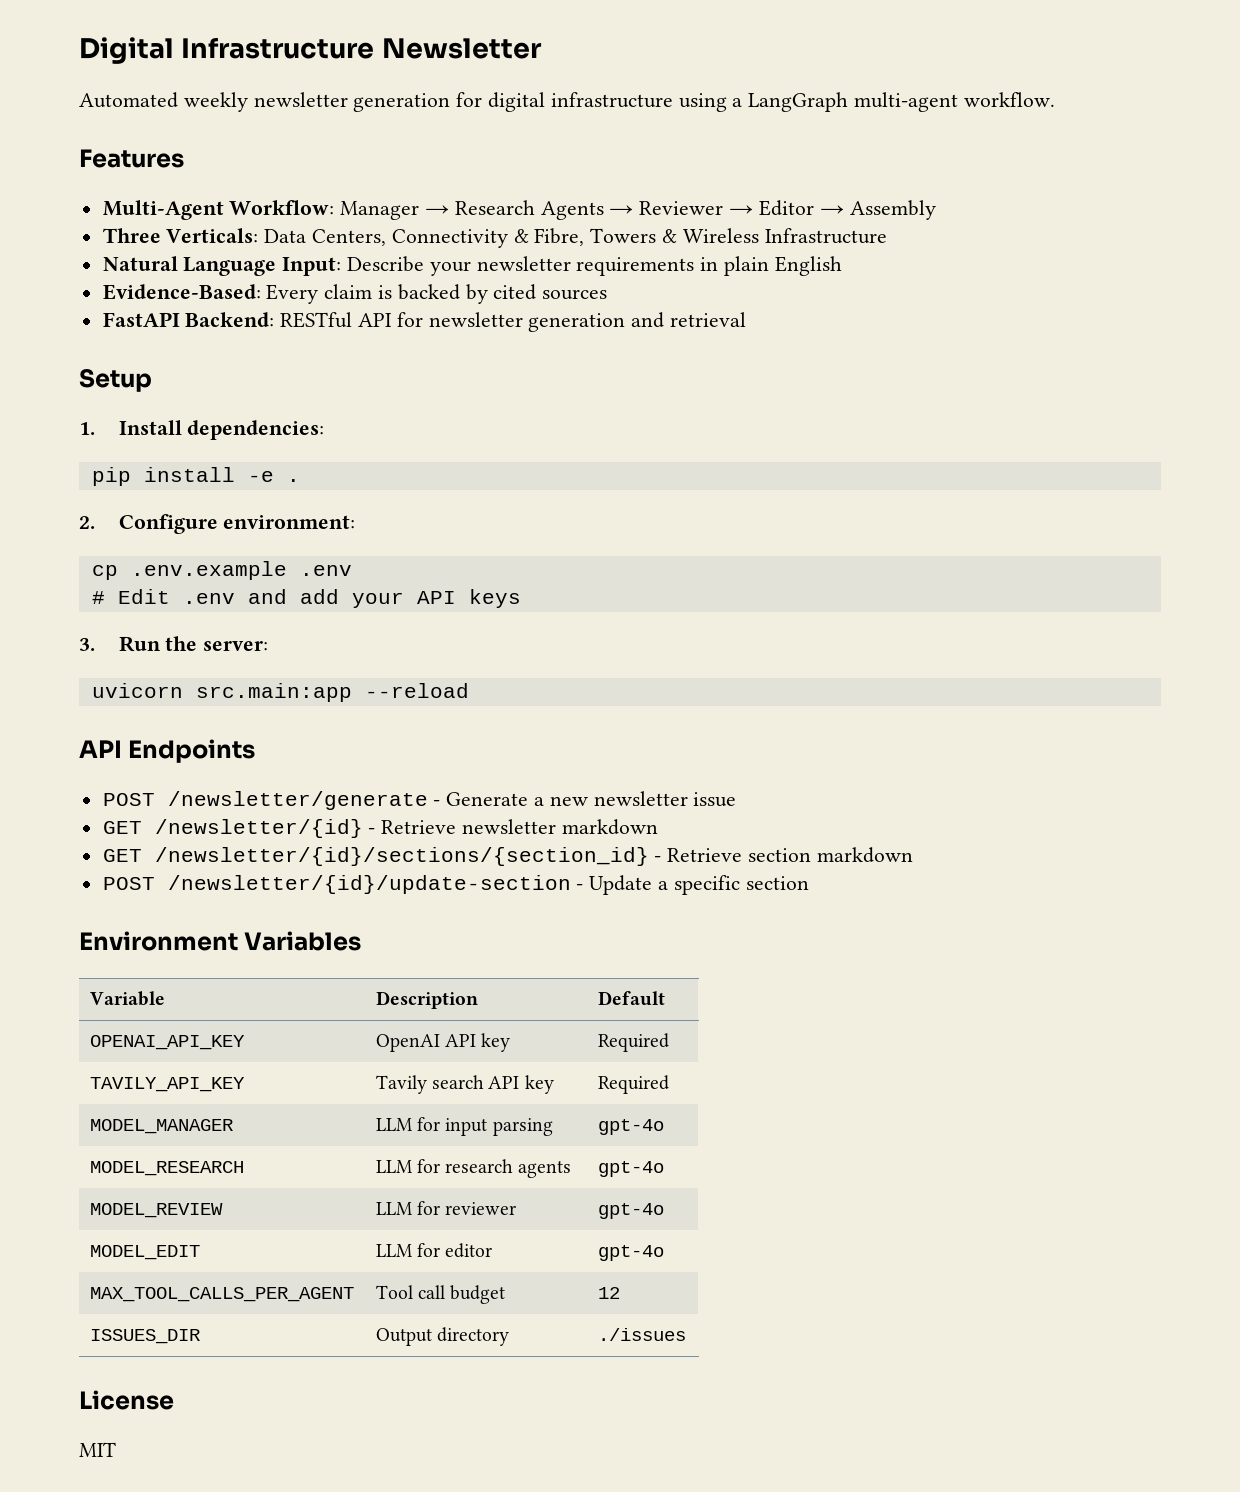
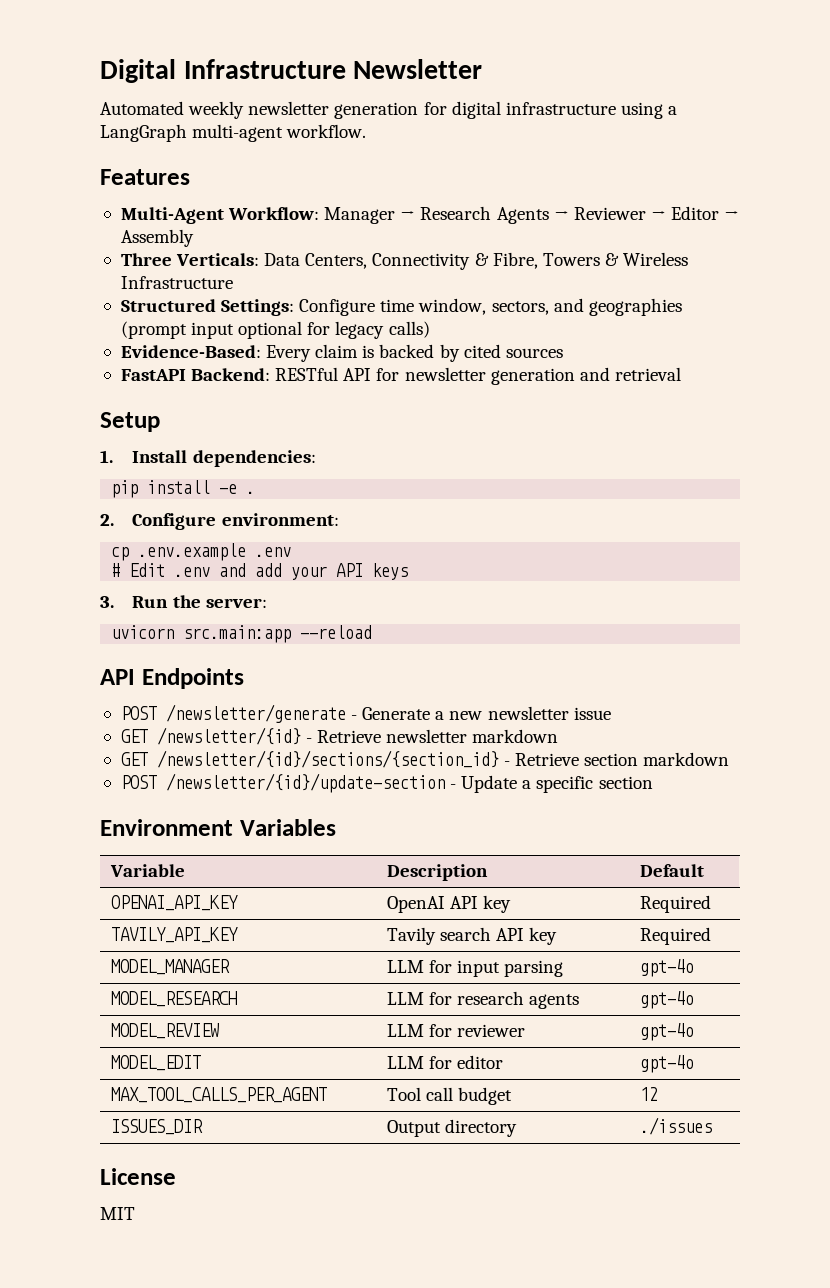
[102,256,842,276] Natural Language Input: Describe your newsletter requirements in plain English -> [120,298,682,316] [120,321,430,339] Structured Settings: Configure time window, sectors, and geographies (prompt input optional for legacy calls)

